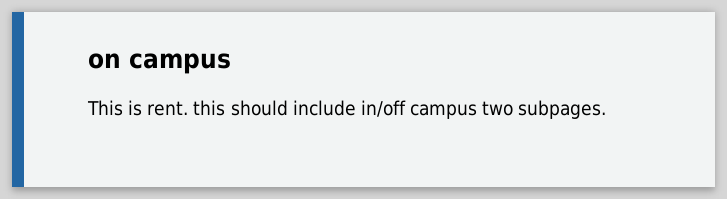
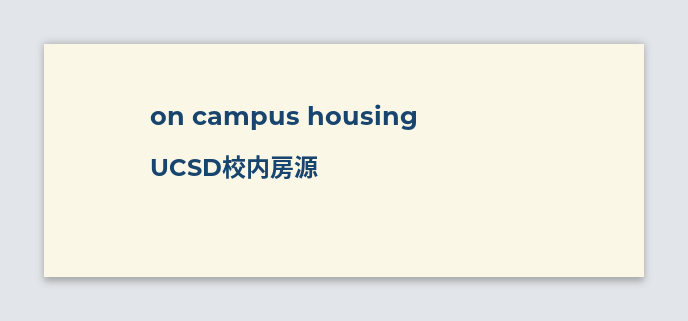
[87,100,607,119] // This is rent. this should include in/off campus two subpages. -> [307,104,418,130] [150,155,318,180] housing // UCSD校内房源

